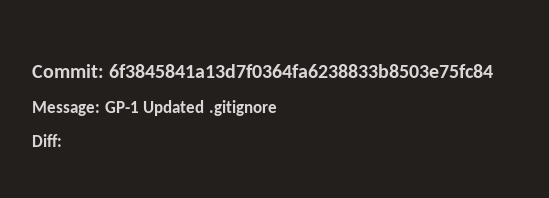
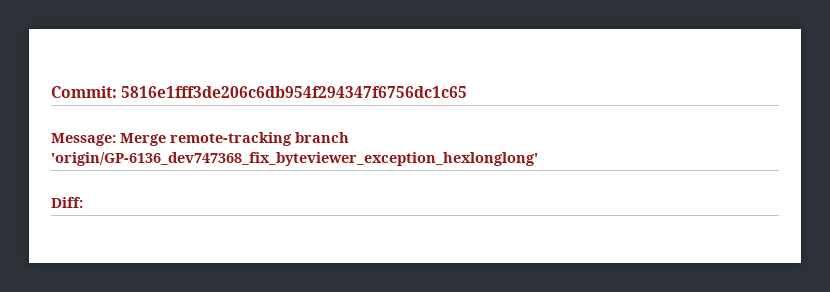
[109,64,494,78] 6f3845841a13d7f0364fa6238833b8503e75fc84 -> [121,86,468,98] 5816e1fff3de206c6db954f294347f6756dc1c65
[104,100,277,116] GP-1 Updated .gitignore -> [120,132,349,146] [51,152,538,166] Merge remote-tracking branch 'origin/GP-6136_dev747368_fix_byteviewer_exception_hexlonglong'

